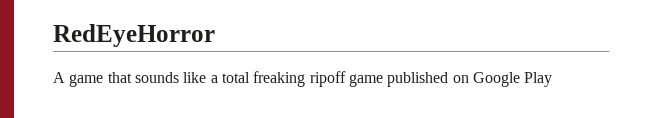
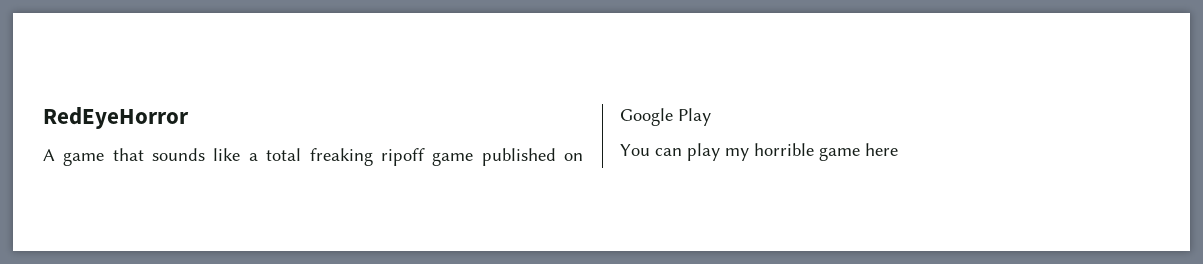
(553, 79) none -> [620,143,898,161] // You can play my horrible game here

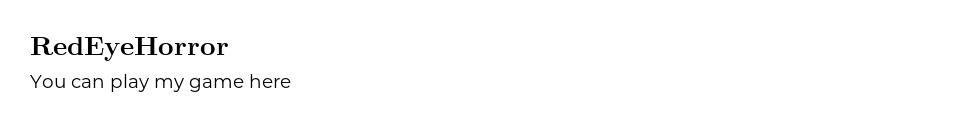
[43,148,584,166] [620,108,711,126] // A game that sounds like a total freaking ripoff game published on Google Play -> (229, 49) none
[754,143,814,156] horrible -> (184, 85) none

